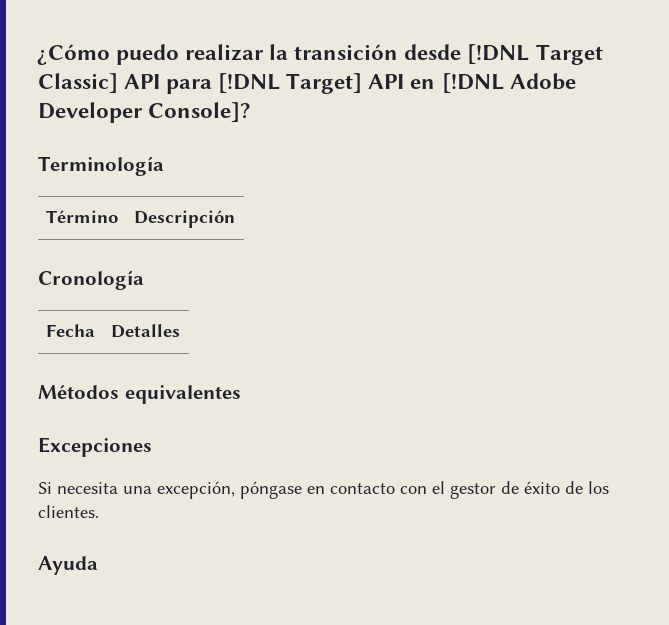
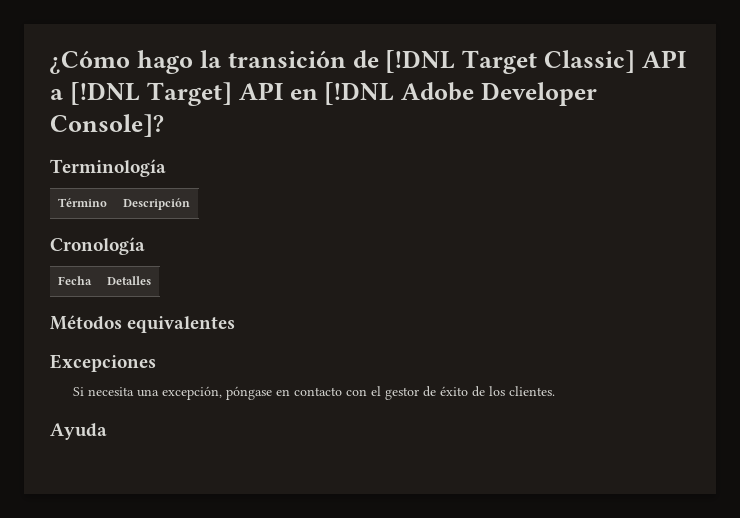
[116,44,265,65] puedo realizar -> [136,50,193,74] hago
[404,44,462,60] desde -> [352,50,379,68] de
[166,79,213,94] para -> [50,89,63,100] a

